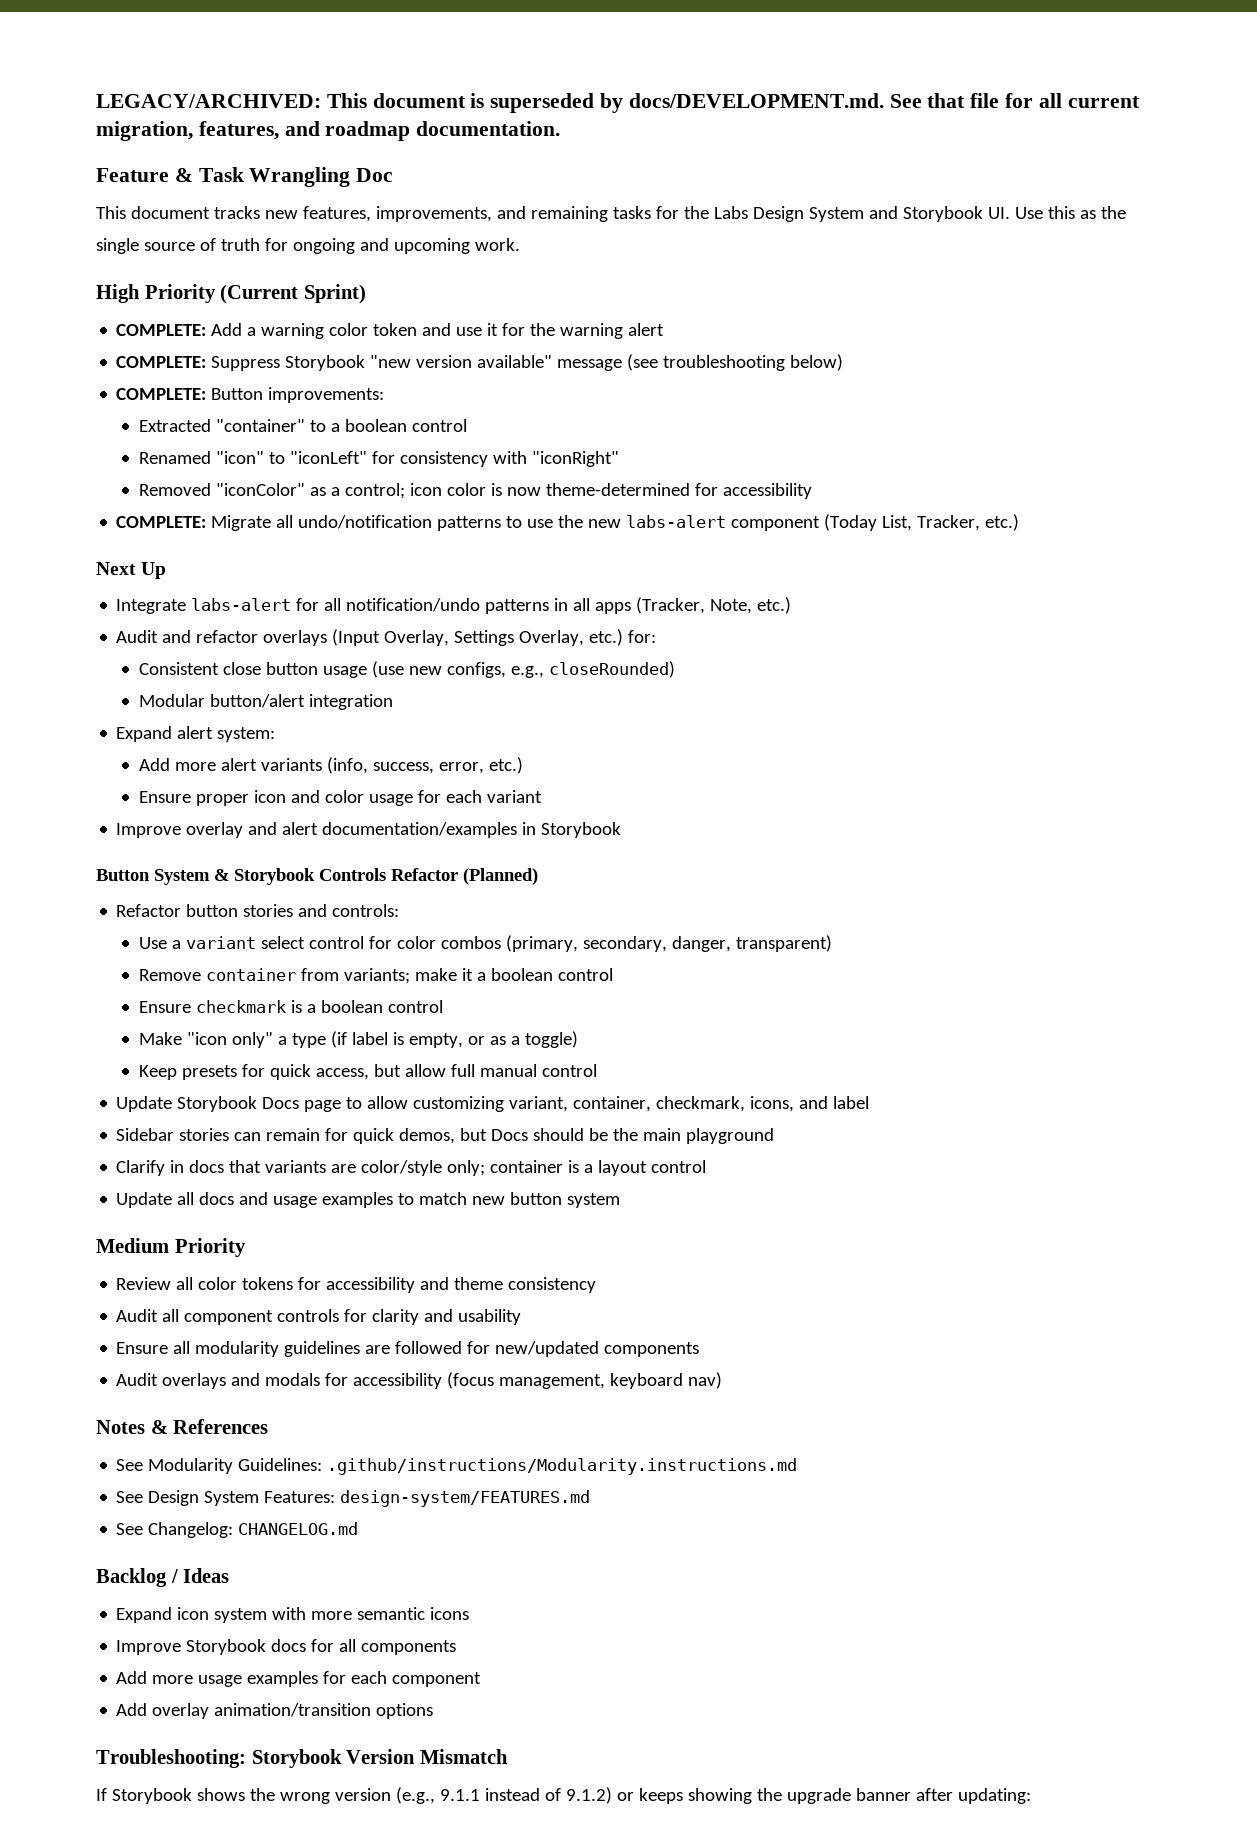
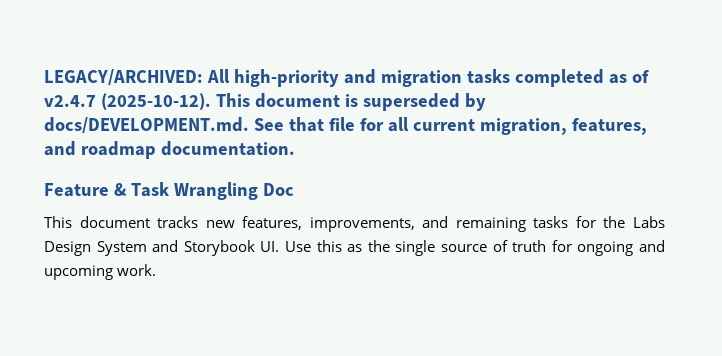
(321, 101) none -> [206,69,649,87] [44,93,211,110] All high-priority and migration tasks completed as of v2.4.7 (2025-10-12).
[96,284,366,304] [116,323,665,339] [116,354,844,371] [116,387,385,403] [138,419,467,432] [138,451,619,467] [138,483,812,499] [116,514,1020,531] [96,562,167,579] [116,597,792,614] [116,629,657,646] [138,661,675,678] [138,694,393,710] [116,726,276,742] [138,757,523,774] [138,790,542,806] [116,822,622,838] [96,868,538,885] [116,904,400,917] [138,935,832,952] [138,968,613,984] [138,1000,443,1013] [138,1031,578,1048] [138,1064,597,1080] [116,1096,870,1112] [116,1128,775,1144] [116,1160,707,1176] [116,1192,621,1208] [96,1238,246,1257] [116,1277,597,1293] [116,1309,522,1325] [116,1341,700,1357] [116,1372,723,1389] [96,1419,269,1434] [116,1458,798,1475] [116,1490,591,1507] [116,1522,359,1538] [96,1568,230,1587] [116,1607,470,1623] [116,1639,457,1655] [116,1671,482,1687] [116,1703,434,1719] [96,1749,508,1768] [96,1787,1031,1804] // High Priority (Current Sprint) // COMPLETE: Add a warning color token and use it for the warning alert // COMPLETE: Suppress Storybook "new version available" message (see troubleshooting below) // COMPLETE: Button improvements: // Extracted "container" to a boolean control // Renamed "icon" to "iconLeft" for consistency with "iconRight" // Removed "iconColor" as a control; icon color is now theme-determined for accessibility // COMPLETE: Migrate all undo/notification patterns to use the new labs-alert component (Today List, Tracker, etc.) // Next Up // Integrate labs-alert for all notification/undo patterns in all apps (Tracker, Note, etc.) // Audit and refactor overlays (Input Overlay, Settings Overlay, etc.) for: // Consistent close button usage (use new configs, e.g., closeRounded) // Modular button/alert integration // Expand alert system: // Add more alert variants (info, success, error, etc.) // Ensure proper icon and color usage for each variant // Improve overlay and alert documentation/examples in Storybook // Button System & Storybook Controls Refactor (Planned) // Refactor button stories and controls: // Use a variant select control for color combos (primary, secondary, danger, transparent) // Remove container from variants; make it a boolean control // Ensure checkmark is a boolean control // Make "icon only" a type (if label is empty, or as a toggle) // Keep presets for quick access, but allow full manual control // Update Storybook Docs page to allow customizing variant, container, checkmark, icons, and label // Sidebar stories can remain for quick demos, but Docs should be the main playground // Clarify in docs that variants are color/style only; container is a layout control // Update all docs and usage examples to match new button system // Medium Priority // Review all color tokens for accessibility and theme consistency // Audit all component controls for clarity and usability // Ensure all modularity guidelines are followed for new/updated components // Audit overlays and modals for accessibility (focus management, keyboard nav) // Notes & References // See Modularity Guidelines: .github/instructions/Modularity.instructions.md // See Design System Features: design-system/FEATURES.md // See Changelog: CHANGELOG.md // Backlog / Ideas // Expand icon system with more semantic icons // Improve Storybook docs for all components // Add more usage examples for each component // Add overlay animation/transition options // Troubleshooting: Storybook Version Mismatch // If Storybook shows the wrong version (e.g., 9.1.1 instead of 9.1.2) or keeps showing the upgrade banner after updating: -> (157, 270) none

